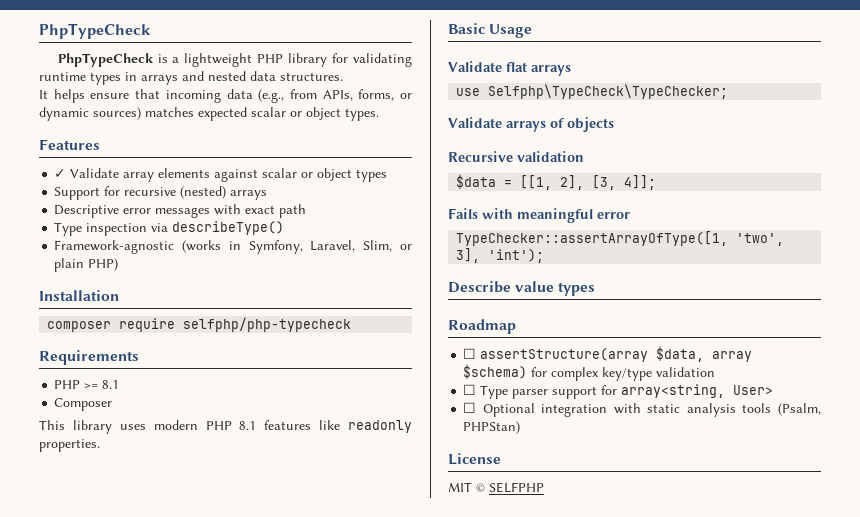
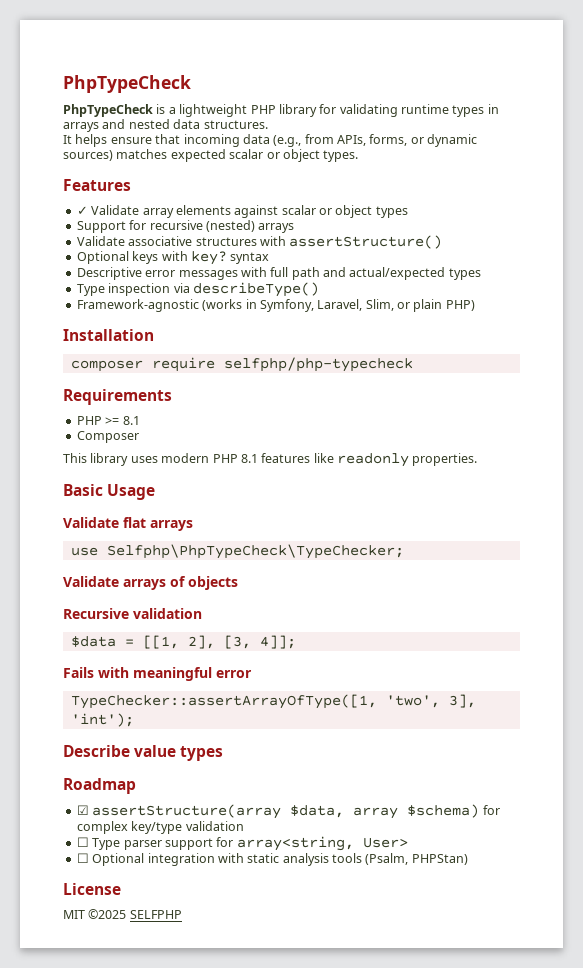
(268, 195) none -> [76,235,443,249] [76,251,270,265] // Validate associative structures with assertStructure() // Optional keys with key? syntax
[245,205,276,214] exact -> [270,267,289,277] full
(307, 211) none -> [323,267,481,280] and actual/expected types
[488,84,729,99] Selfphp\TypeCheck\TypeChecker; -> [106,544,404,559] Selfphp\PhpTypeCheck\TypeChecker;
[463,348,477,359] ☐ -> [76,805,89,815] ☑
[476,483,485,492] © -> [88,909,127,919] ©2025

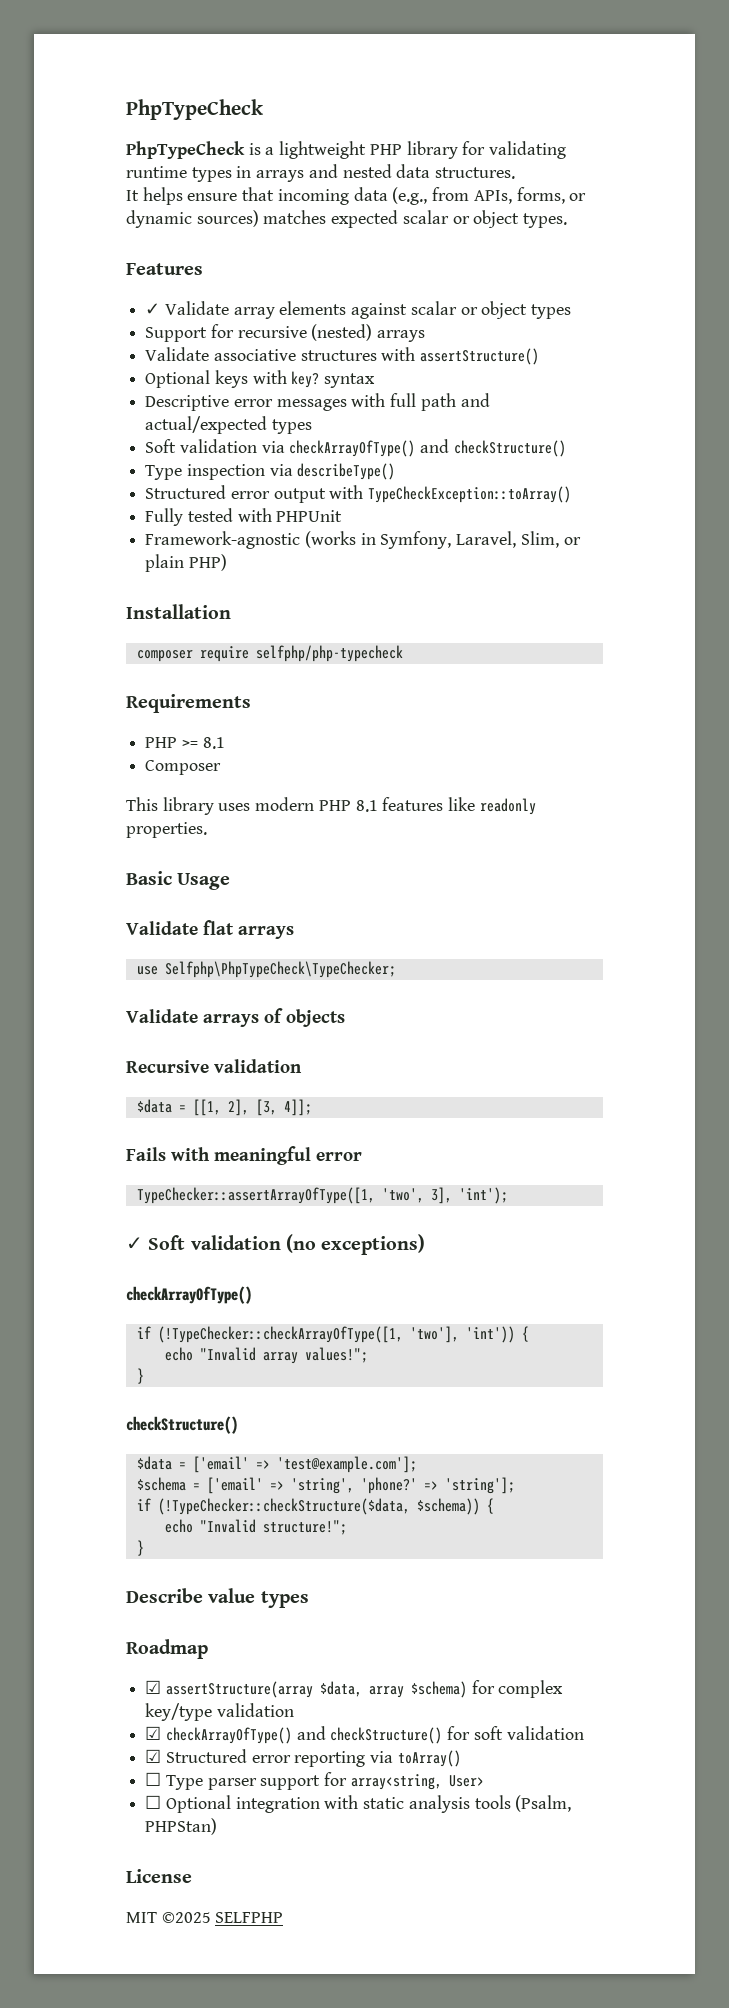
[76,282,319,297] Type inspection via describeType() -> [145,439,566,457] [145,463,396,480] [145,485,572,503] [145,508,343,526] Soft validation via checkArrayOfType() and checkStructure() // Type inspection via describeType() // Structured error output with TypeCheckException::toArray() // Fully tested with PHPUnit
(134, 720) none -> [126,1234,426,1255] [126,1286,252,1304] [136,1326,529,1343] [164,1347,368,1364] [136,1368,144,1384] [126,1416,238,1434] [136,1456,417,1473] [136,1477,515,1494] [136,1498,494,1515] [164,1519,347,1535] [136,1540,144,1556] // ✓ Soft validation (no exceptions) // checkArrayOfType() // if (!TypeChecker::checkArrayOfType([1, 'two'], 'int')) { // echo "Invalid array values!"; // } // checkStructure() // $data = ['email' => 'test@example.com']; // $schema = ['email' => 'string', 'phone?' => 'string']; // if (!TypeChecker::checkStructure($data, $schema)) { // echo "Invalid structure!"; // }
(244, 826) none -> [145,1726,584,1744] [145,1749,461,1767] // ☑ checkArrayOfType() and checkStructure() for soft validation // ☑ Structured error reporting via toArray()

